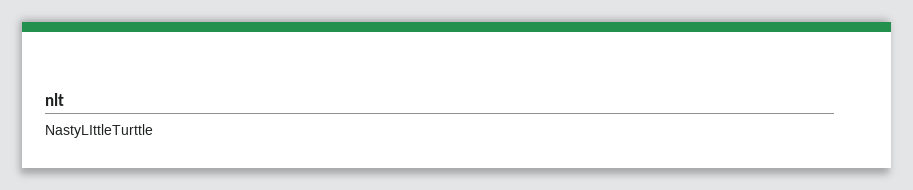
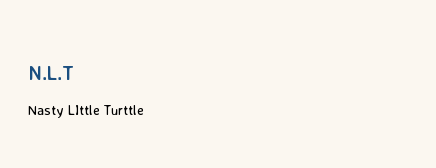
[45,93,64,106] [45,124,153,138] nlt // NastyLIttleTurttle -> [28,66,74,80] [28,105,144,118] N.L.T // Nasty LIttle Turttle

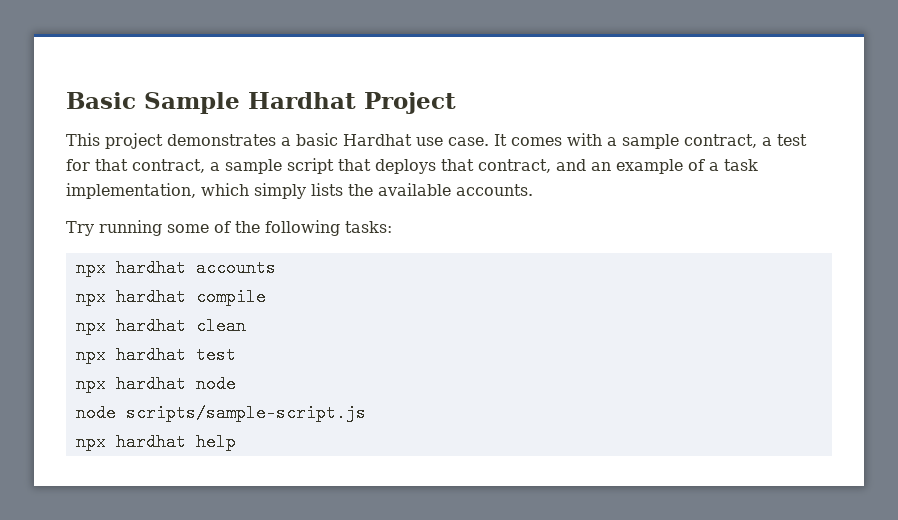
[28,66,74,80] [28,105,144,118] N.L.T // Nasty LIttle Turttle -> [66,92,456,114] [66,133,807,149] [66,158,758,174] [66,183,533,199] [66,220,392,236] [75,259,276,277] [75,288,266,306] [75,317,246,335] [75,346,236,364] [75,375,236,393] [75,404,366,422] [75,433,236,451] Basic Sample Hardhat Project // This project demonstrates a basic Hardhat use case. It comes with a sample contract, a test for that contract, a sample script that deploys that contract, and an example of a task implementation, which simply lists the available accounts. // Try running some of the following tasks: // npx hardhat accounts // npx hardhat compile // npx hardhat clean // npx hardhat test // npx hardhat node // node scripts/sample-script.js // npx hardhat help

